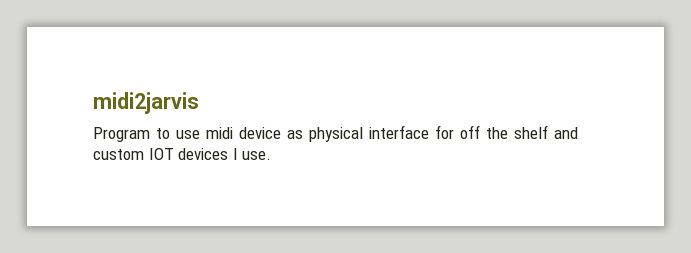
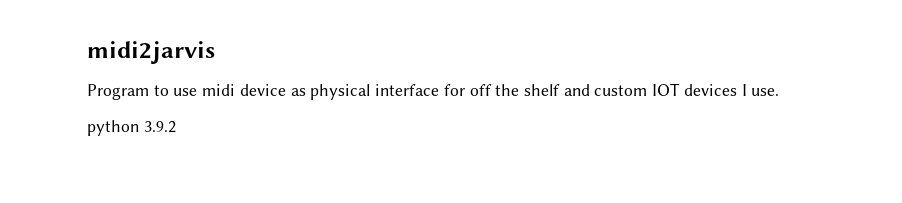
(272, 155) none -> [87,120,176,136] // python 3.9.2

